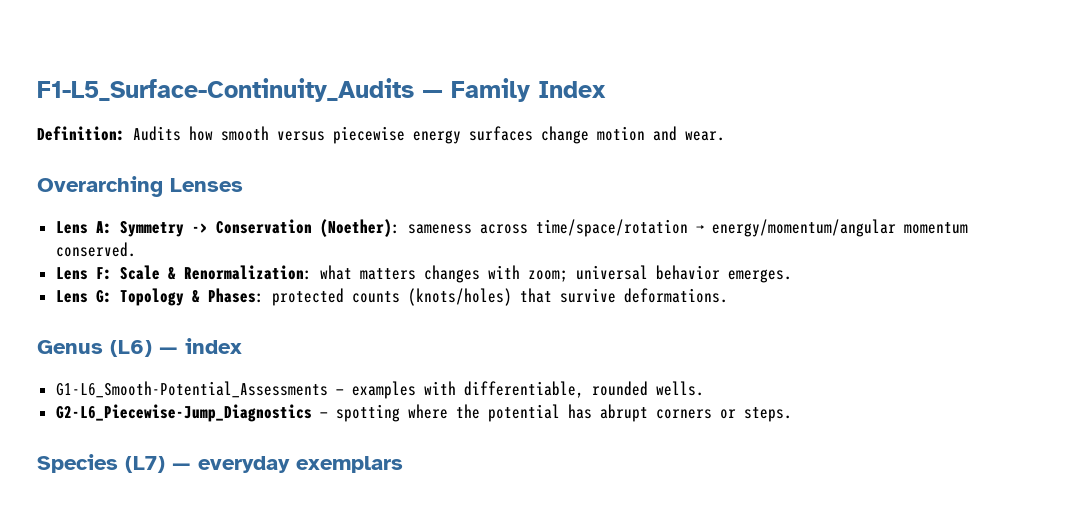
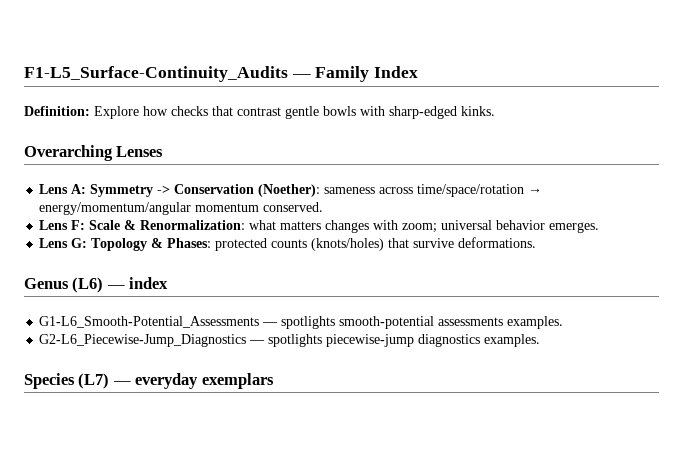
[133,126,725,144] Audits how smooth versus piecewise energy surfaces change motion and wear. -> [94,106,495,119] Explore how checks that contrast gentle bowls with sharp-edged kinks.
[351,381,704,399] [55,404,792,422] examples with differentiable, rounded wells. // G2-L6_Piecewise-Jump_Diagnostics — spotting where the potential has abrupt corners or steps. -> [281,316,564,329] [39,334,541,347] spotlights smooth-potential assessments examples. // G2-L6_Piecewise-Jump_Diagnostics — spotlights piecewise-jump diagnostics examples.

